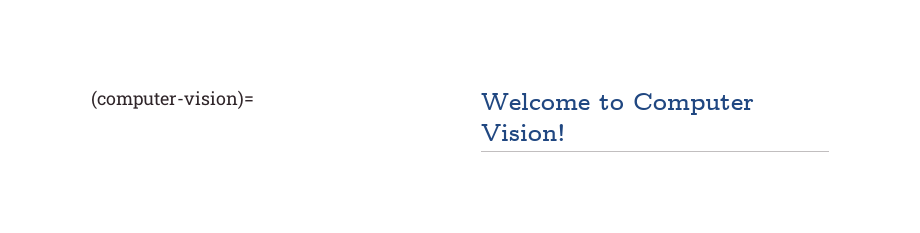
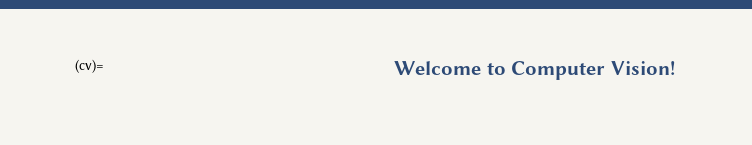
[91,90,254,110] (computer-vision)= -> [75,59,104,73] (cv)=

